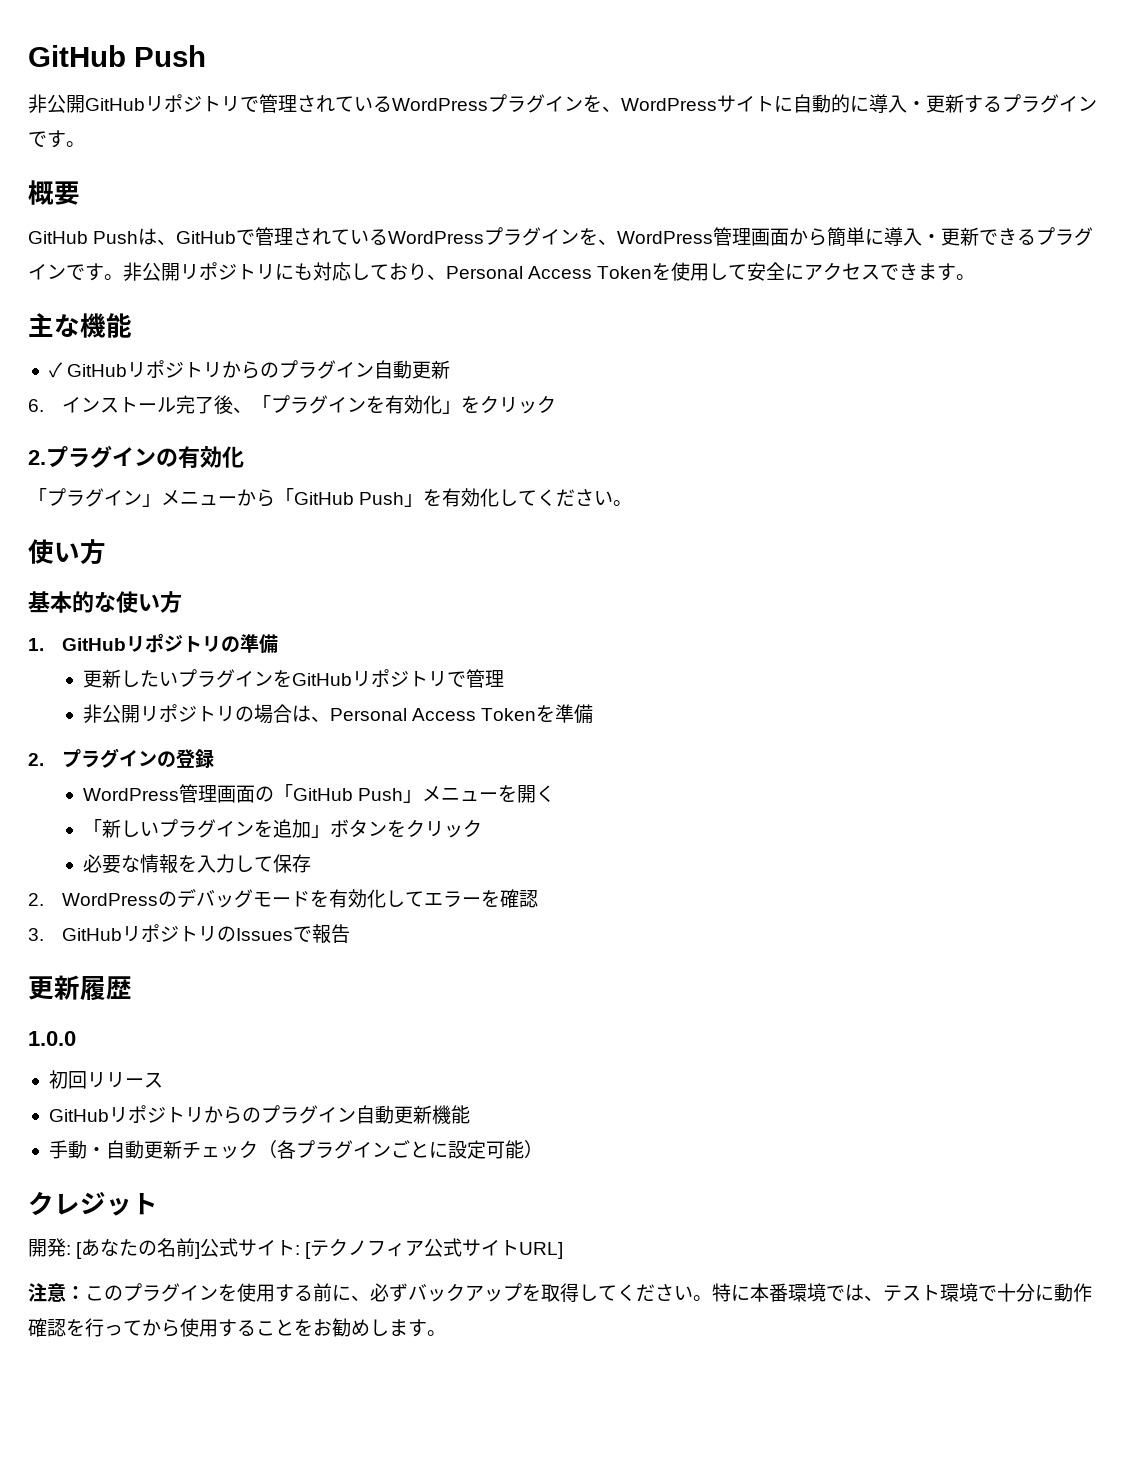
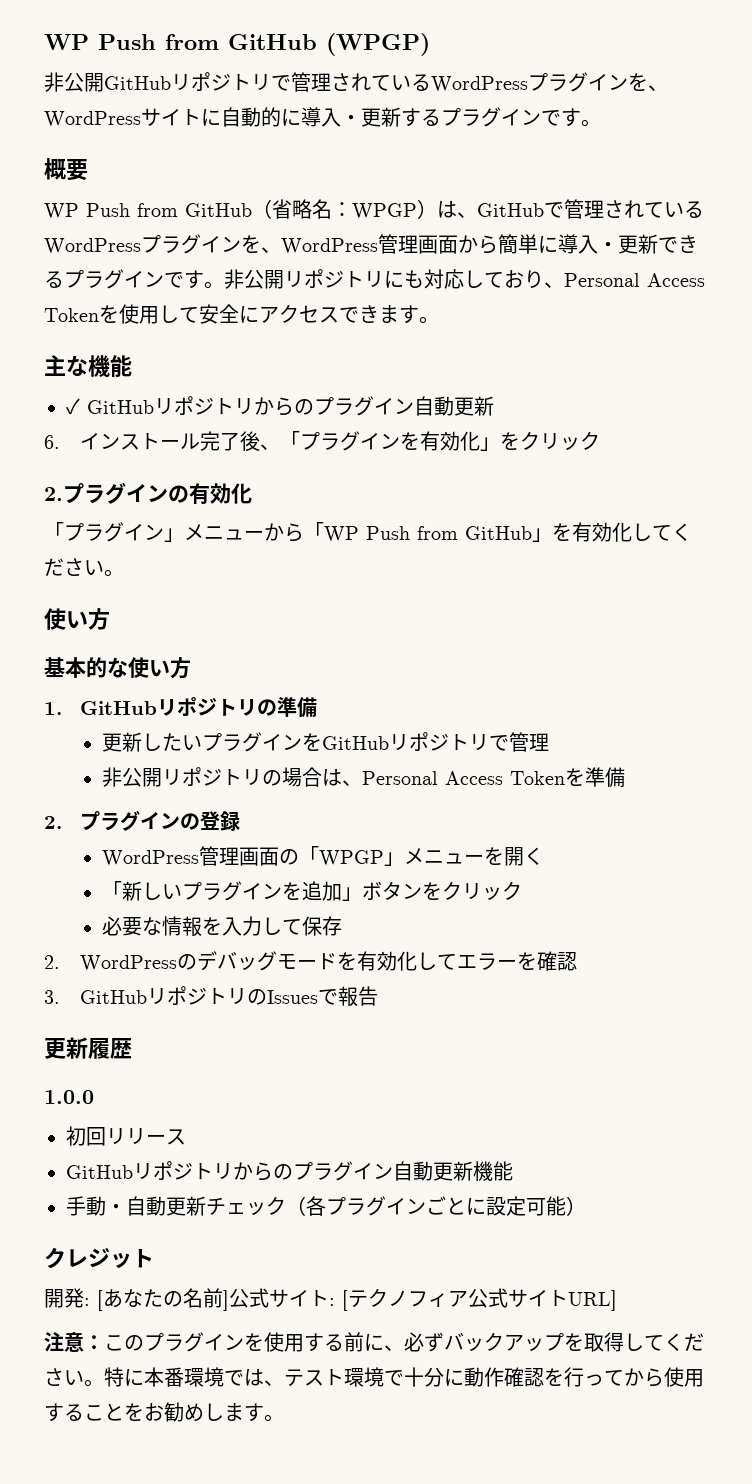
[28,45,206,67] GitHub Push -> [44,33,430,56] WP Push from GitHub (WPGP)
[28,231,139,244] GitHub Push -> [44,199,437,220] WP Push from GitHub（省略名：WPGP）
[294,492,405,505] GitHub Push -> [324,526,532,543] WP Push from GitHub
[292,788,403,801] GitHub Push -> [319,850,385,867] WPGP

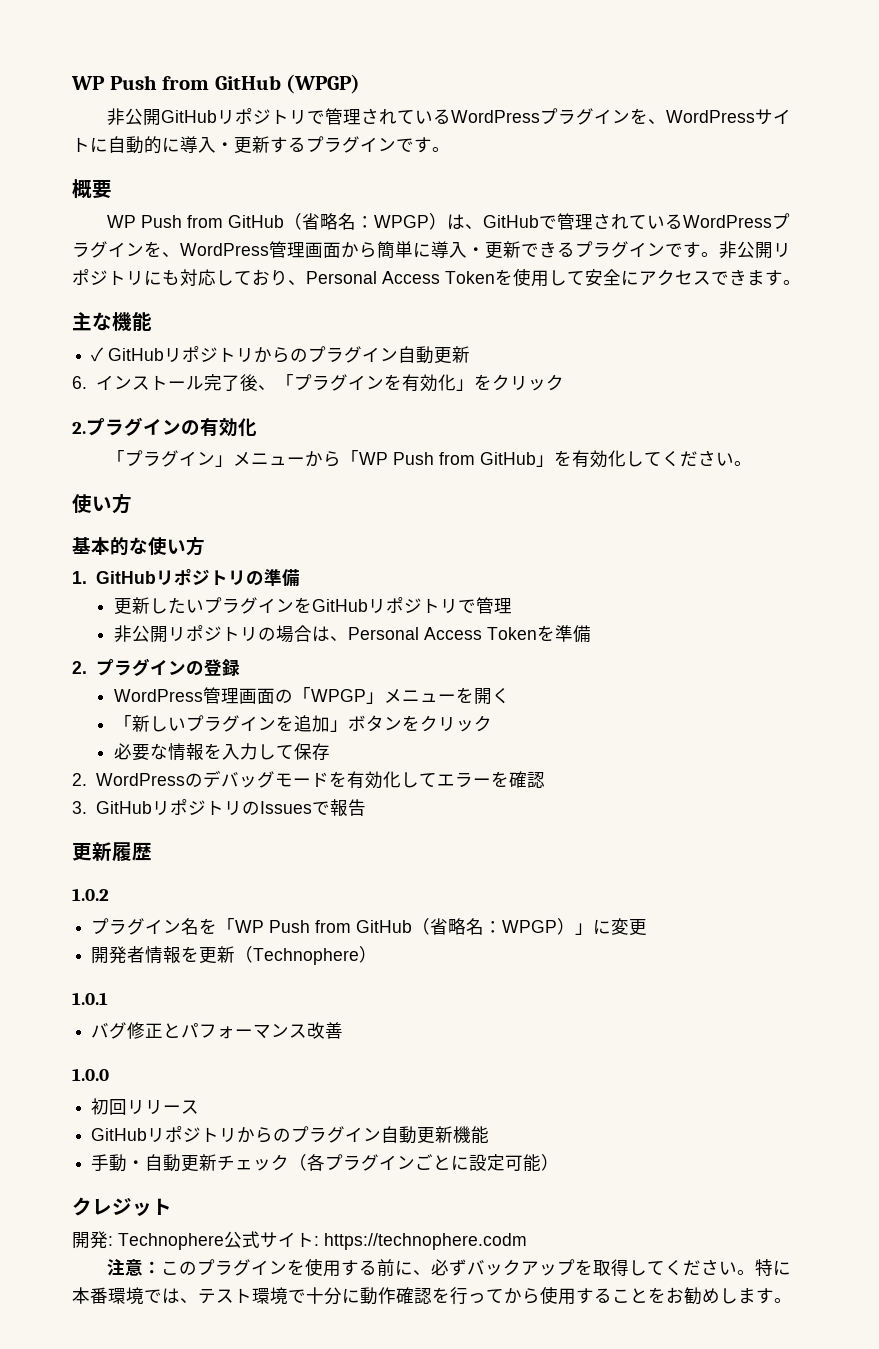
(132, 1048) none -> [72,888,109,901] [91,918,648,936] [91,946,378,965] [72,992,108,1005] [91,1022,344,1039] // 1.0.2 // プラグイン名を「WP Push from GitHub（省略名：WPGP）」に変更 // 開発者情報を更新（Technophere） // 1.0.1 // バグ修正とパフォーマンス改善
[97,1288,617,1311] [あなたの名前]公式サイト: [テクノフィア公式サイトURL] -> [118,1231,527,1250] Technophere公式サイト: https://technophere.codm

